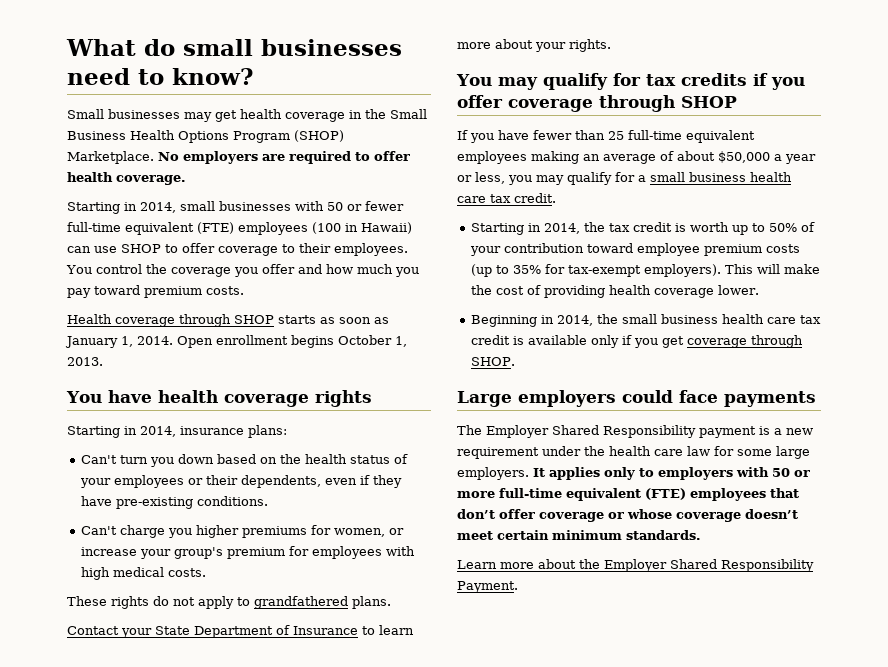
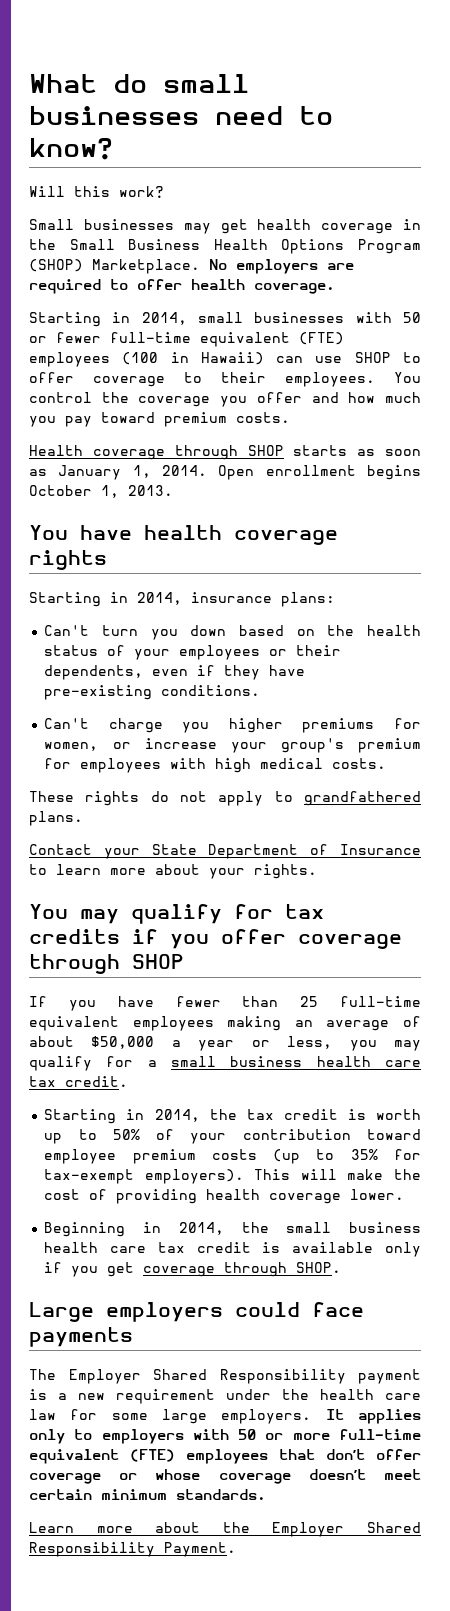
(253, 76) none -> [29,186,164,198] // Will this work?

